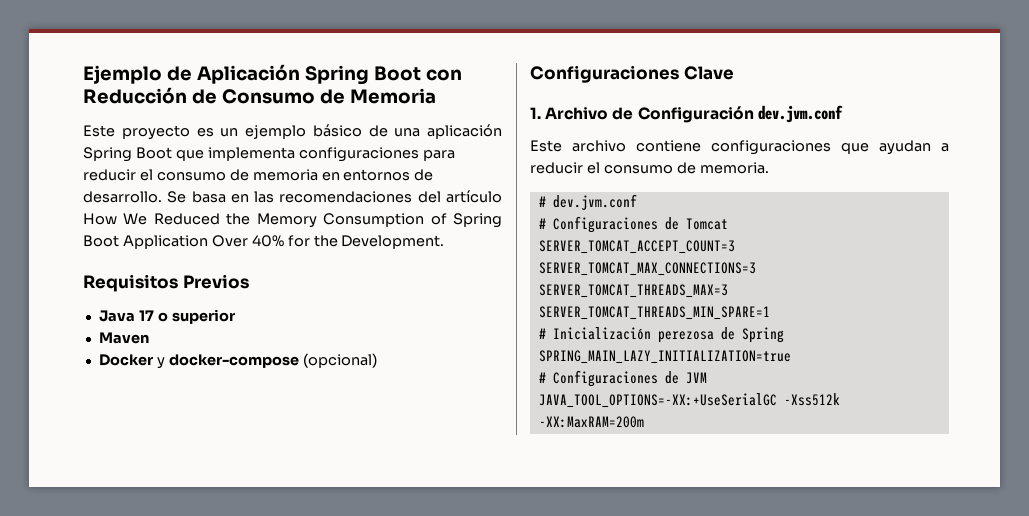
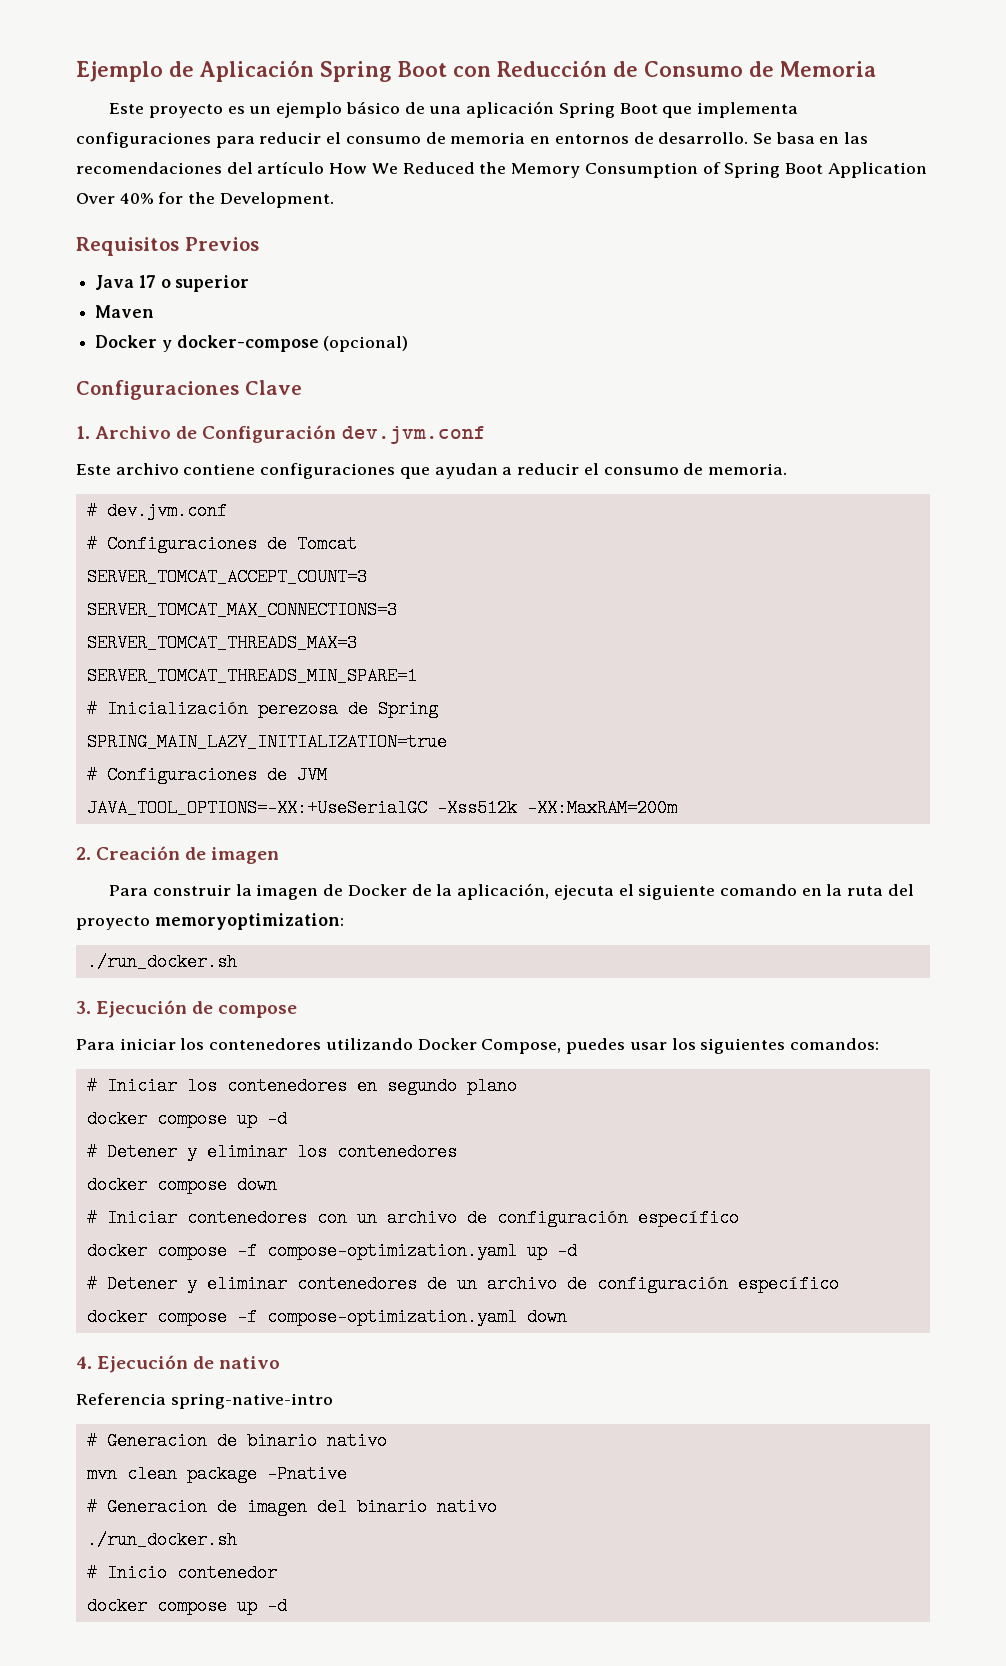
(644, 422) none -> [76,846,280,864] [109,883,914,900] [76,913,344,930] [86,953,237,971] [76,1000,298,1018] [76,1038,879,1054] [86,1077,517,1095] [86,1110,287,1128] [86,1143,457,1161] [86,1176,277,1194] [86,1209,739,1227] [86,1242,577,1260] [86,1275,839,1293] [86,1308,567,1326] [76,1355,281,1373] [76,1393,333,1409] [86,1432,387,1450] [86,1465,347,1483] [86,1498,497,1516] [86,1531,237,1549] [86,1564,277,1582] [86,1597,287,1615] // 2. Creación de imagen // Para construir la imagen de Docker de la aplicación, ejecuta el siguiente comando en la ruta del proyecto memoryoptimization: // ./run_docker.sh // 3. Ejecución de compose // Para iniciar los contenedores utilizando Docker Compose, puedes usar los siguientes comandos: // # Iniciar los contenedores en segundo plano // docker compose up -d // # Detener y eliminar los contenedores // docker compose down // # Iniciar contenedores con un archivo de configuración específico // docker compose -f compose-optimization.yaml up -d // # Detener y eliminar contenedores de un archivo de configuración específico // docker compose -f compose-optimization.yaml down // 4. Ejecución de nativo // Referencia spring-native-intro // # Generacion de binario nativo // mvn clean package -Pnative // # Generacion de imagen del binario nativo // ./run_docker.sh // # Inicio contenedor // docker compose up -d

